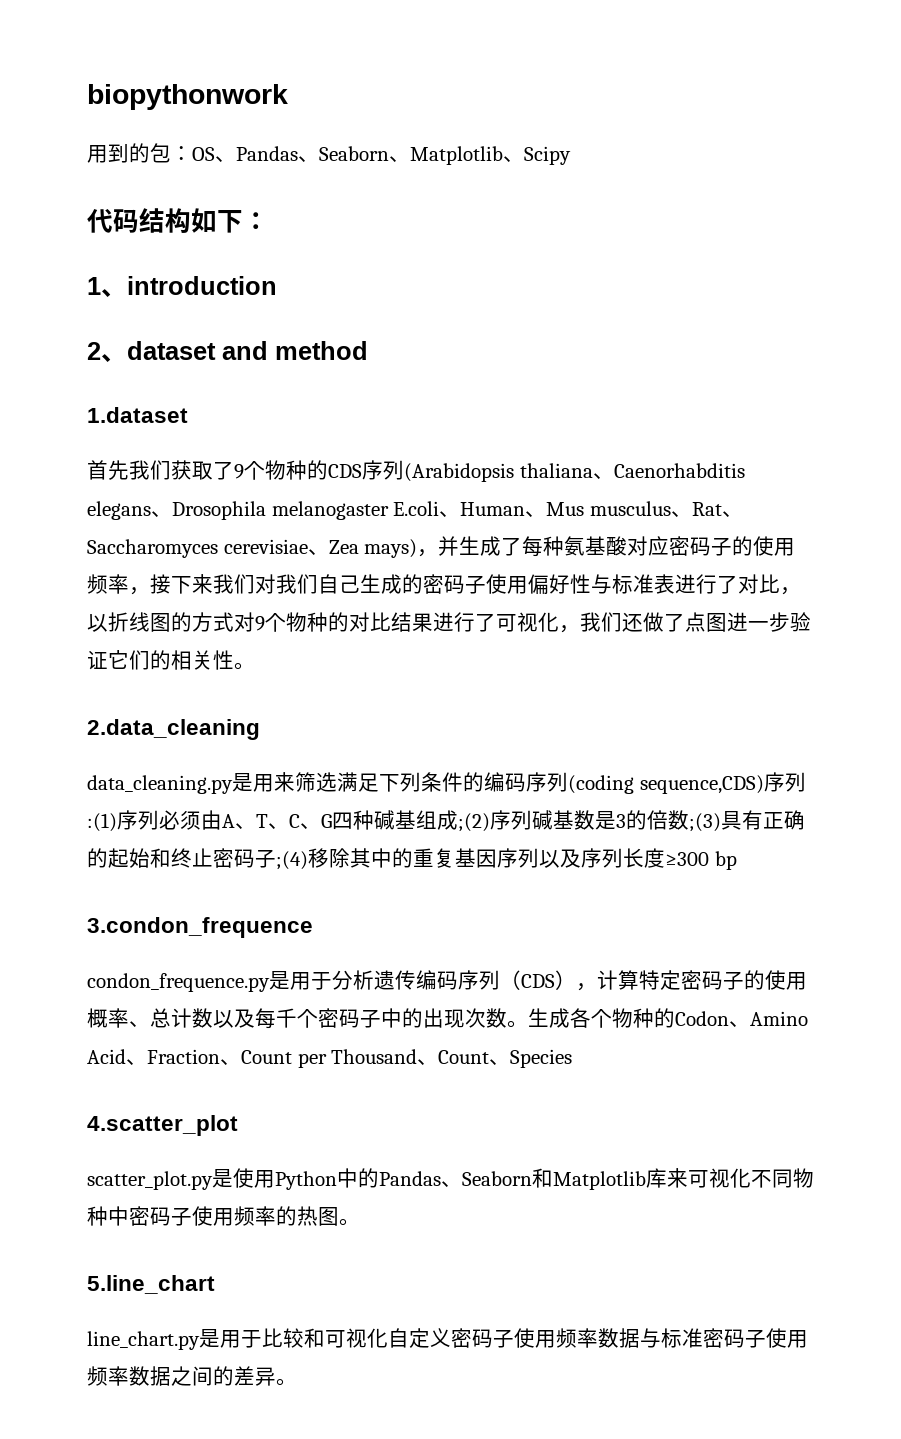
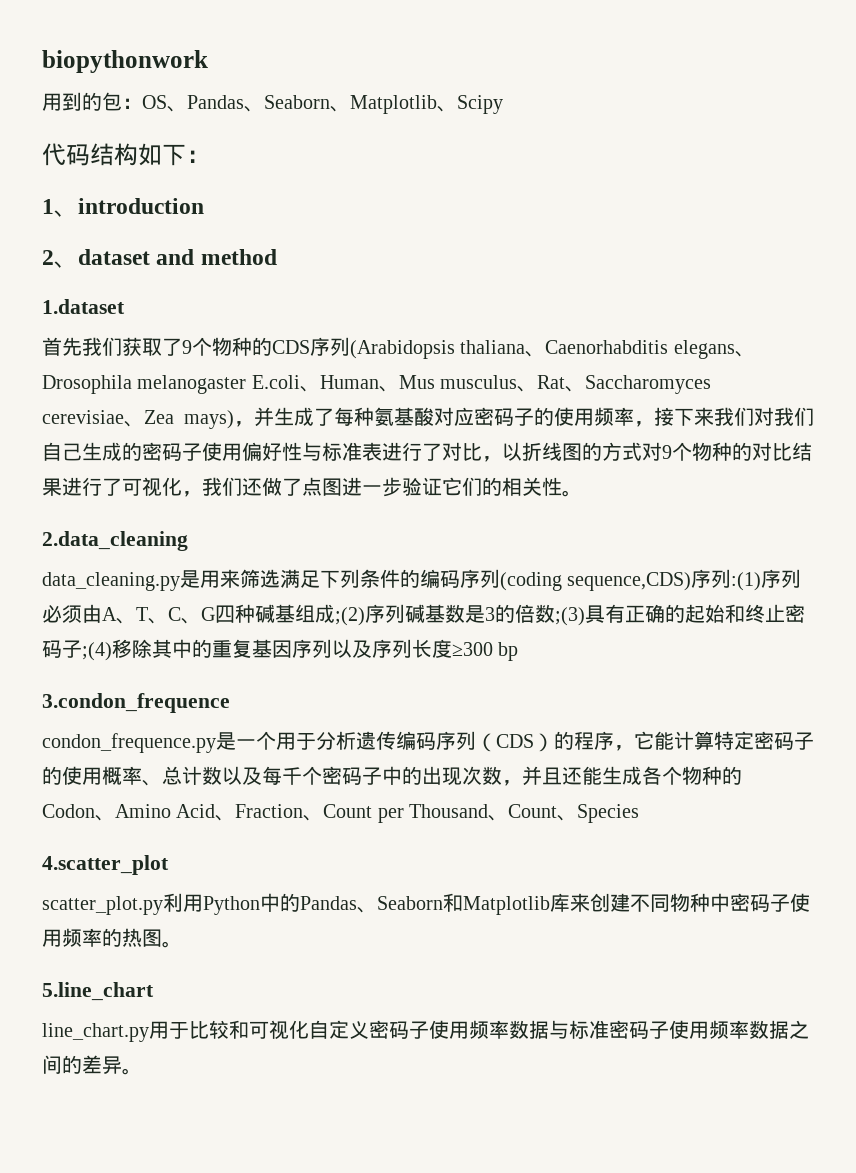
(290, 980) none -> [236,731,276,750] 一个
[576,983,597,991] ， -> [554,731,674,751] 的程序，它能
[507,1020,528,1028] 。 -> [502,766,602,786] ，并且还能
[212,1168,254,1188] 是使 -> [163,893,183,912] 利
[688,1168,751,1188] 可视化 -> [590,893,630,912] 创建
[199,1329,220,1348] 是 -> (149, 1032) none

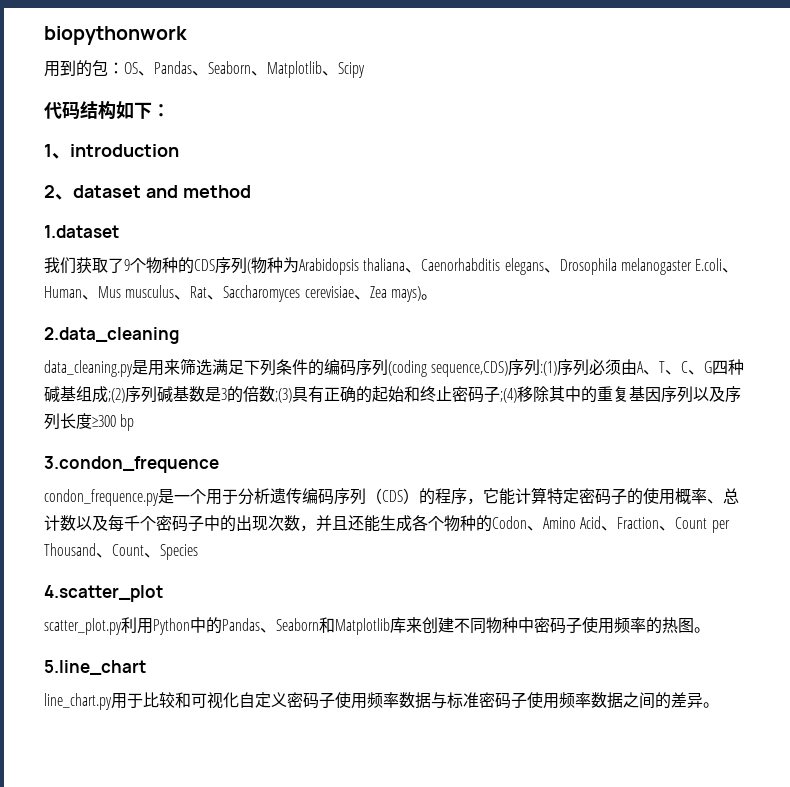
[42,337,82,356] 首先 -> (119, 231) none
[350,340,455,359] (Arabidopsis -> [247,257,359,275] (物种为Arabidopsis
[234,407,814,427] [42,442,812,462] [42,477,562,497] ，并生成了每种氨基酸对应密码子的使用频率，接下来我们对我们自己生成的密码子使用偏好性与标准表进行了对比，以折线图的方式对9个物种的对比结果进行了可视化，我们还做了点图进一步验证它们的相关性 -> (421, 294) none

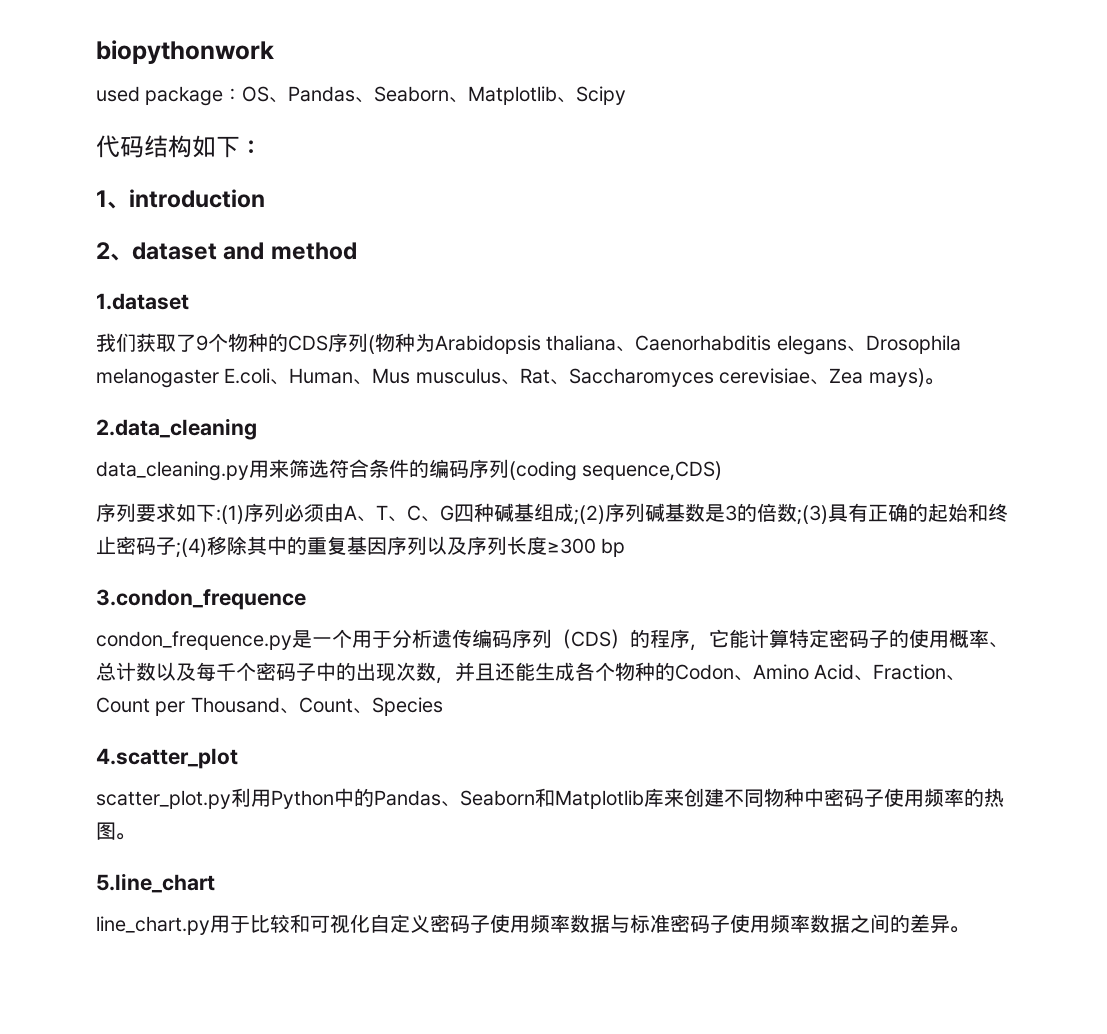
[44,60,108,77] 用到的包 -> [96,86,224,106] used package
[132,360,148,375] 是 -> (249, 471) none
[212,359,276,376] 满足下列 -> [329,459,369,478] 符合
[508,359,541,376] 序列 -> [96,503,216,522] // 序列要求如下

